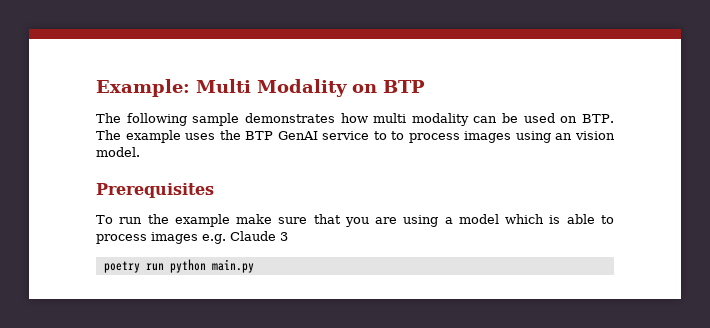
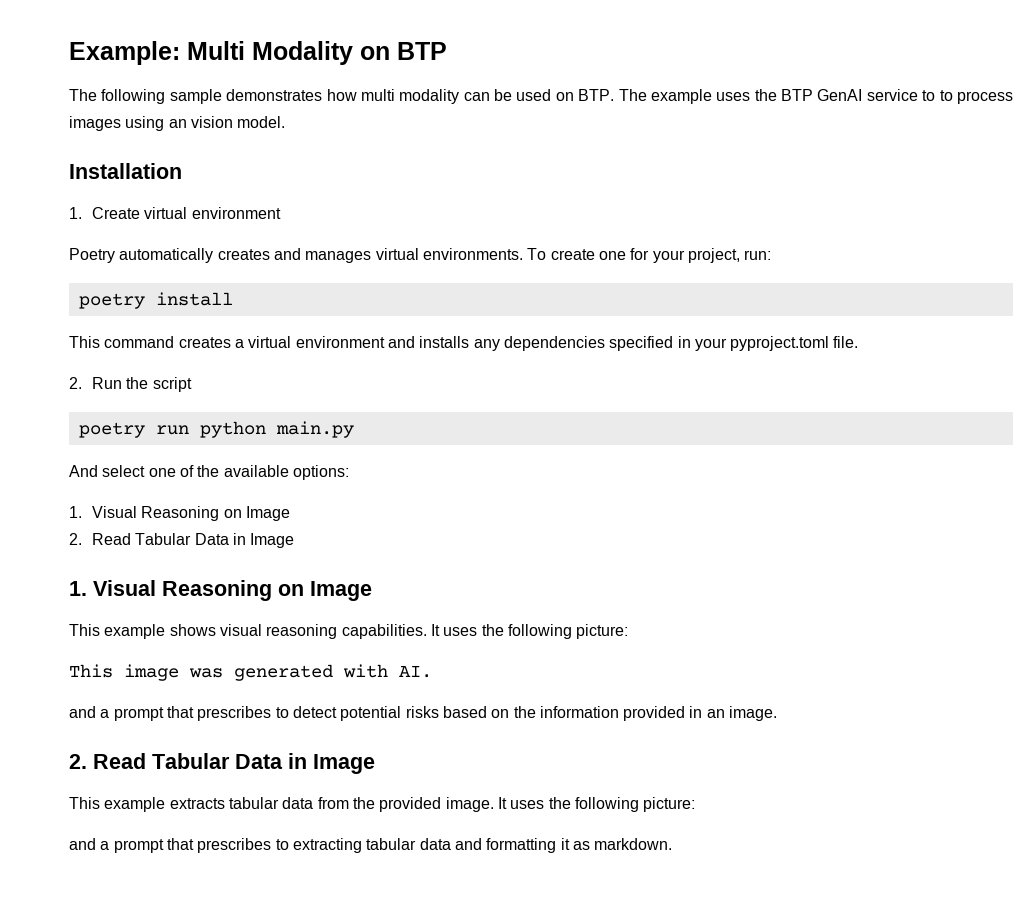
[96,183,214,198] [96,214,614,227] [96,231,288,244] [103,259,254,273] Prerequisites // To run the example make sure that you are using a model which is able to process images e.g. Claude 3 // poetry run python main.py -> [69,163,182,179] [69,207,281,219] [69,248,772,263] [78,292,233,309] [69,336,859,351] [69,377,192,392] [78,421,354,438] [69,465,349,480] [69,506,290,521] [69,533,295,548] [69,580,372,601] [69,624,629,639] [69,664,432,681] [69,706,778,721] [69,753,375,774] [69,797,696,812] [69,838,673,853] Installation // 1. Create virtual environment // Poetry automatically creates and manages virtual environments. To create one for your project, run: // poetry install // This command creates a virtual environment and installs any dependencies specified in your pyproject.toml file. // 2. Run the script // poetry run python main.py // And select one of the available options: // 1. Visual Reasoning on Image // 2. Read Tabular Data in Image // 1. Visual Reasoning on Image // This example shows visual reasoning capabilities. It uses the following picture: // This image was generated with AI. // and a prompt that prescribes to detect potential risks based on the information provided in an image. // 2. Read Tabular Data in Image // This example extracts tabular data from the provided image. It uses the following picture: // and a prompt that prescribes to extracting tabular data and formatting it as markdown.

